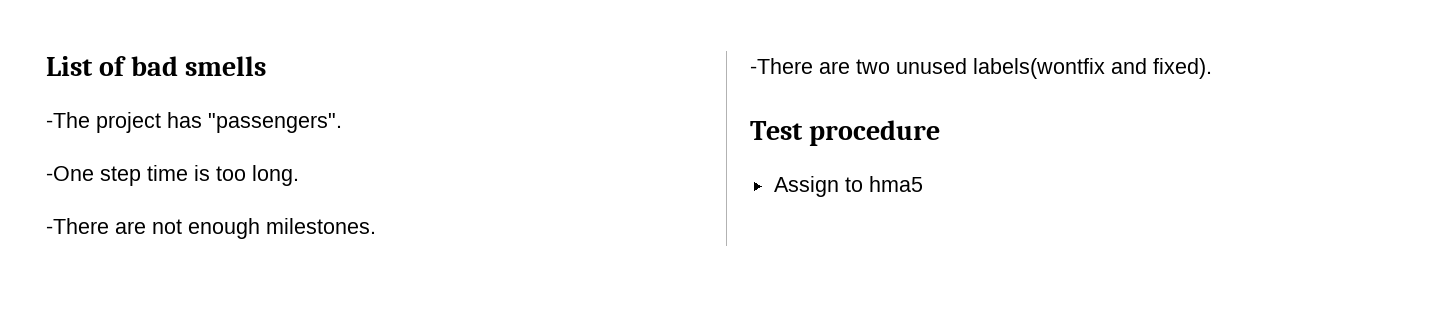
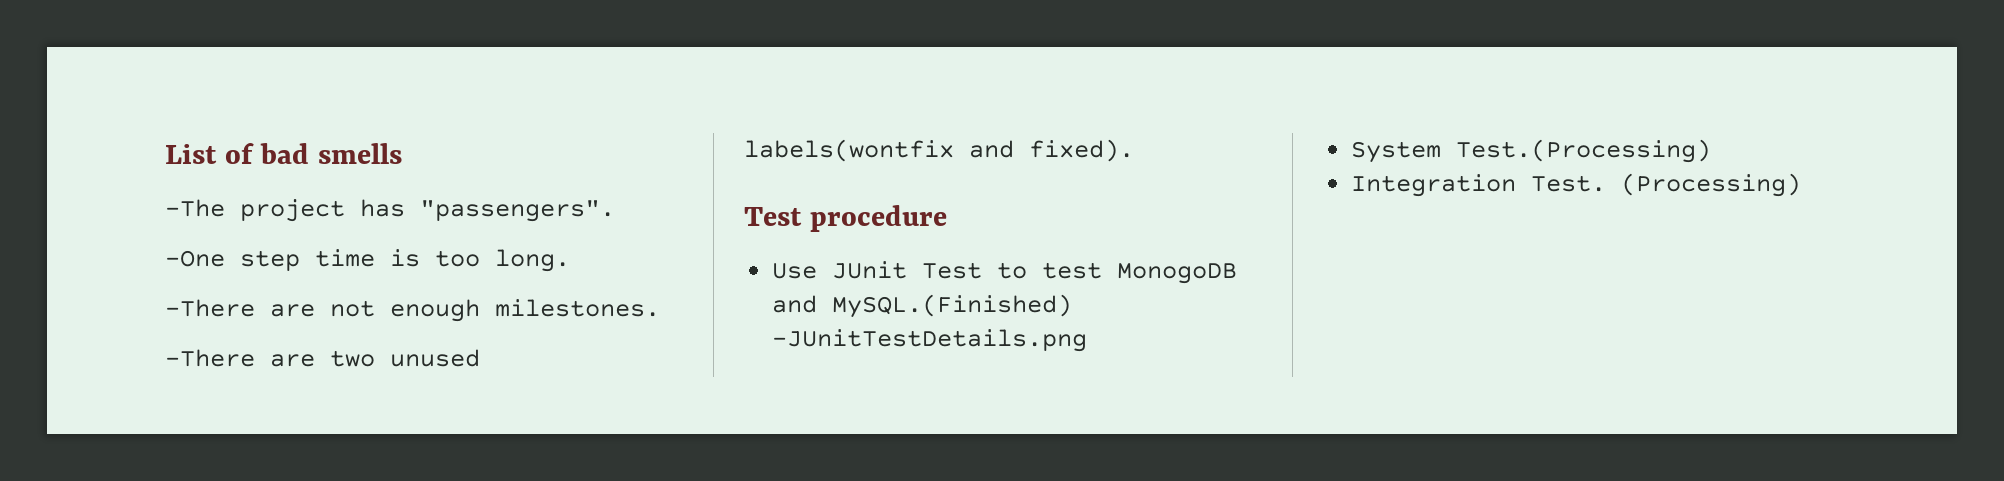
[773,176,923,197] Assign to hma5 -> [772,261,1238,284] [772,294,1073,318] [772,329,1088,352] [1351,139,1712,163] [1351,173,1802,197] Use JUnit Test to test MonogoDB and MySQL.(Finished) -JUnitTestDetails.png // System Test.(Processing) // Integration Test. (Processing)

